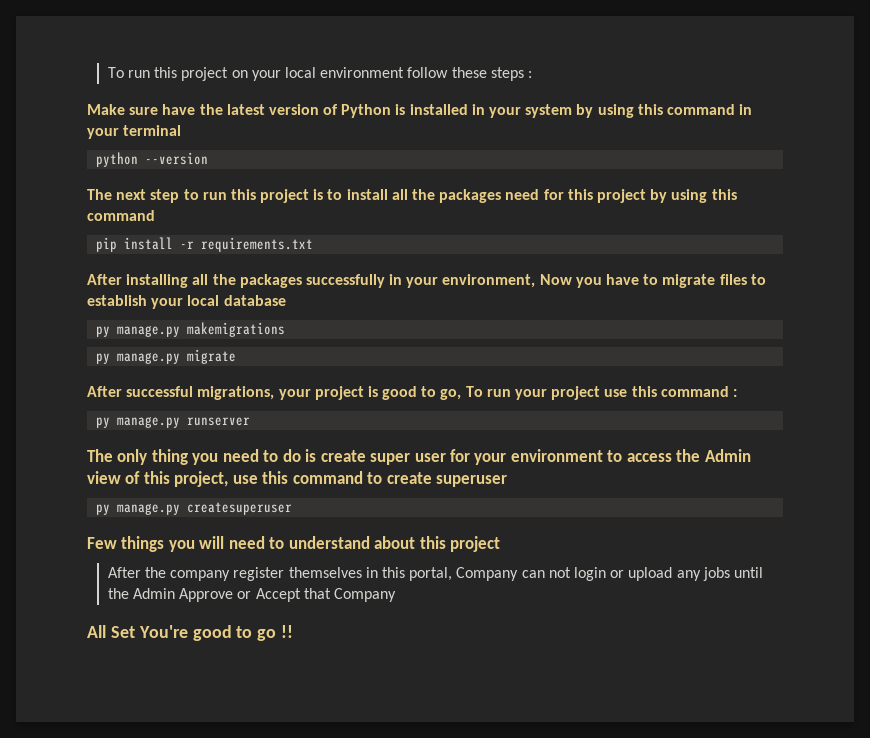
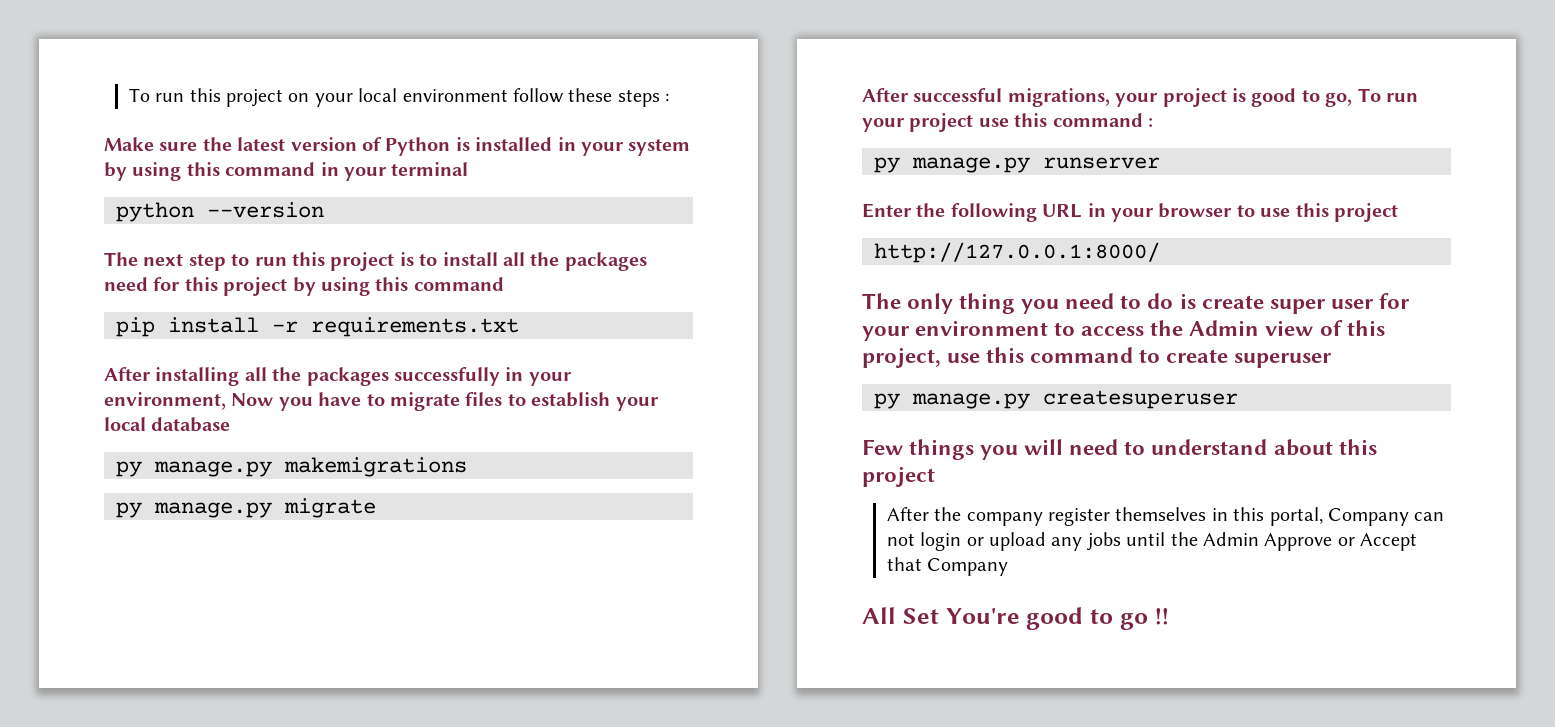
[162,104,196,115] have -> (198, 146) none
(251, 421) none -> [862,203,1398,222] [874,242,1160,263] // Enter the following URL in your browser to use this project // http://127.0.0.1:8000/

